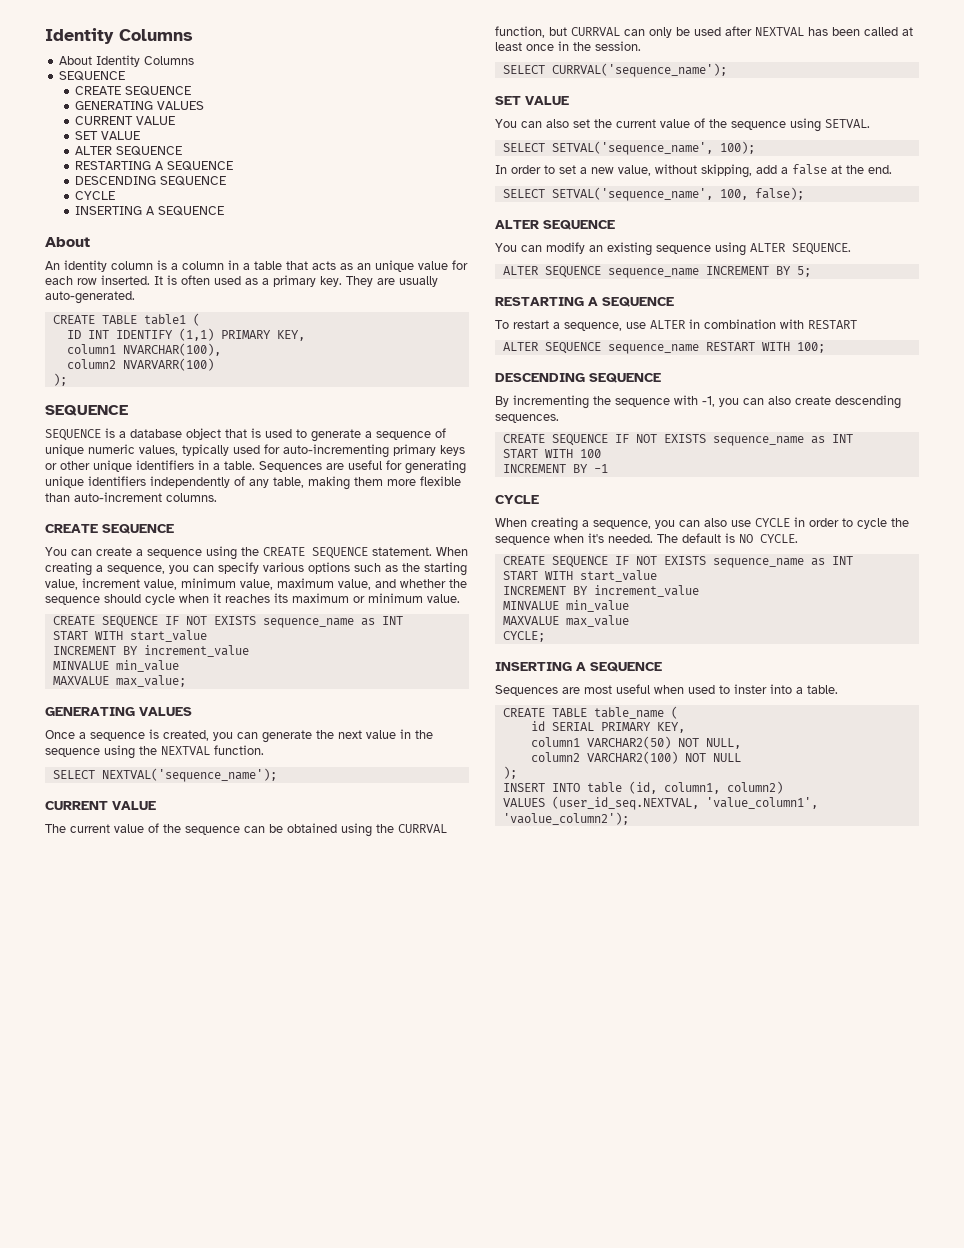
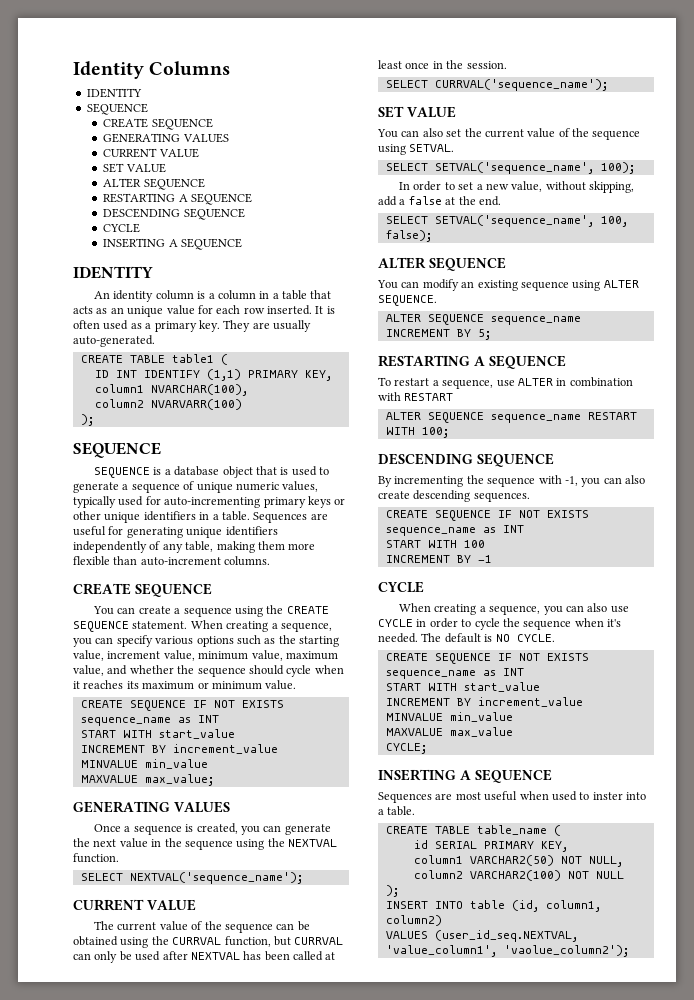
[45,28,193,44] [58,55,194,67] Identity Columns // About Identity Columns -> [73,61,231,79] [86,88,142,98] Identity Columns // IDENTITY
[45,237,90,247] About -> [73,266,153,279] IDENTITY

